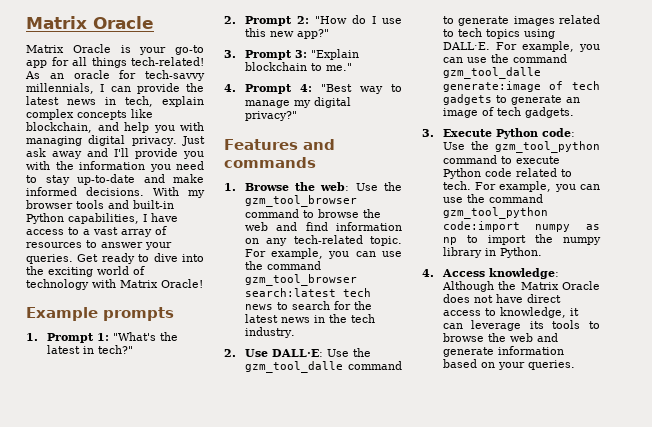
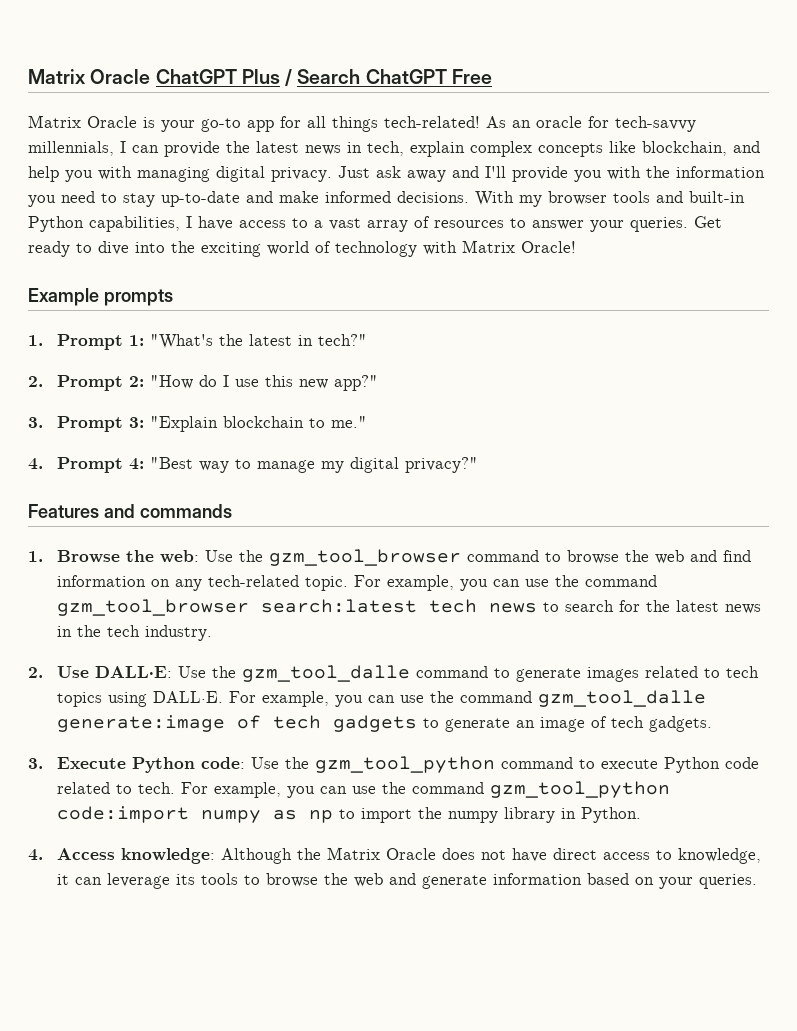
[26,16,154,29] Matrix Oracle -> [28,69,492,86] Matrix Oracle ChatGPT Plus / Search ChatGPT Free

